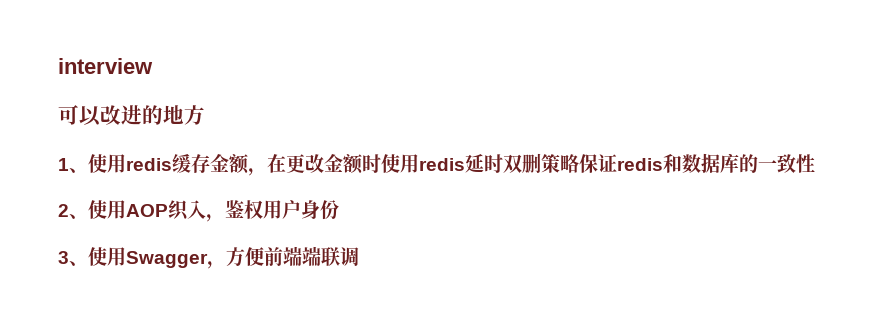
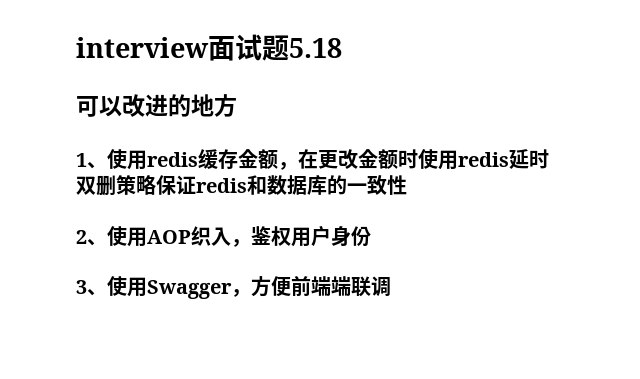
(153, 66) none -> [208,34,342,61] 面试题5.18

